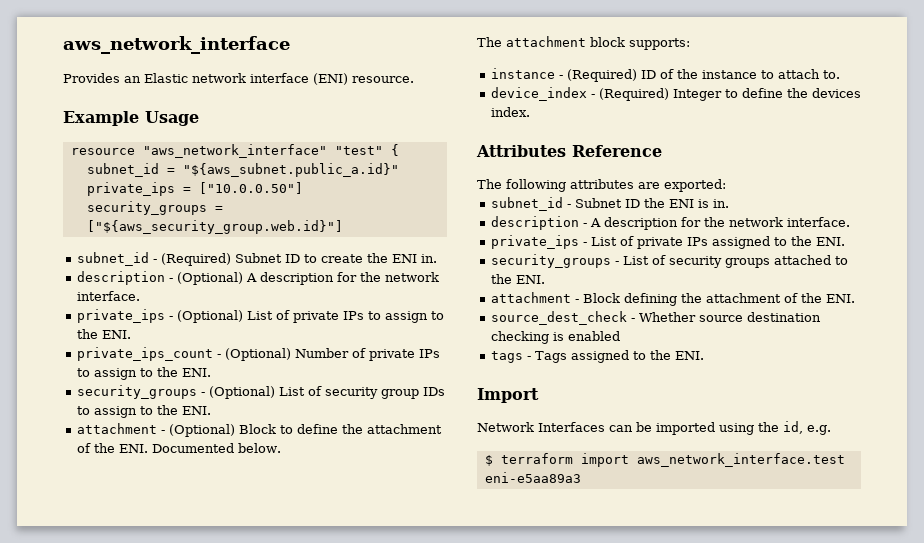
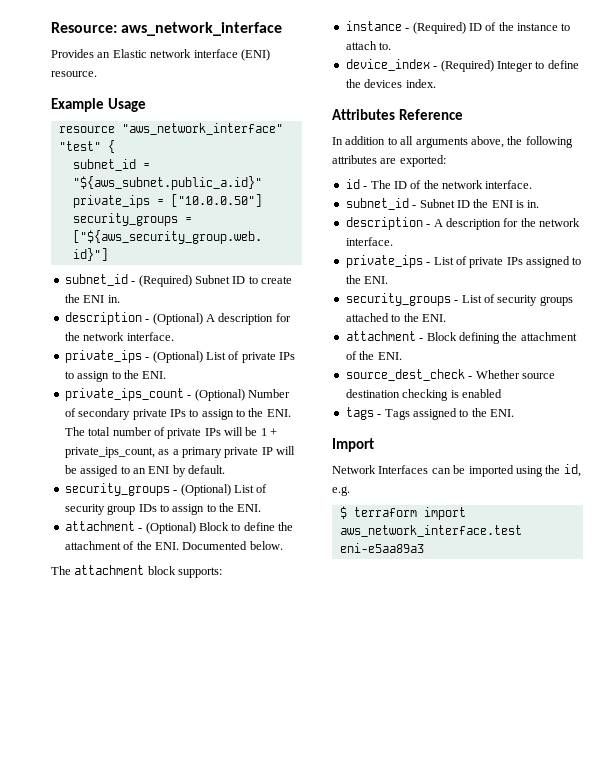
(63, 45) none -> [51,22,117,33] Resource:
[368,349,440,361] [76,367,211,380] private IPs to assign to the ENI. -> [78,408,291,420] [64,427,278,439] [64,446,295,458] [64,465,225,477] secondary private IPs to assign to the ENI. The total number of private IPs will be 1 + private_ips_count, as a primary private IP will be assiged to an ENI by default.
[477,179,726,192] The following attributes are exported: -> [332,136,573,148] [332,155,446,167] [345,179,533,189] In addition to all arguments above, the following attributes are exported: // id - The ID of the network interface.

